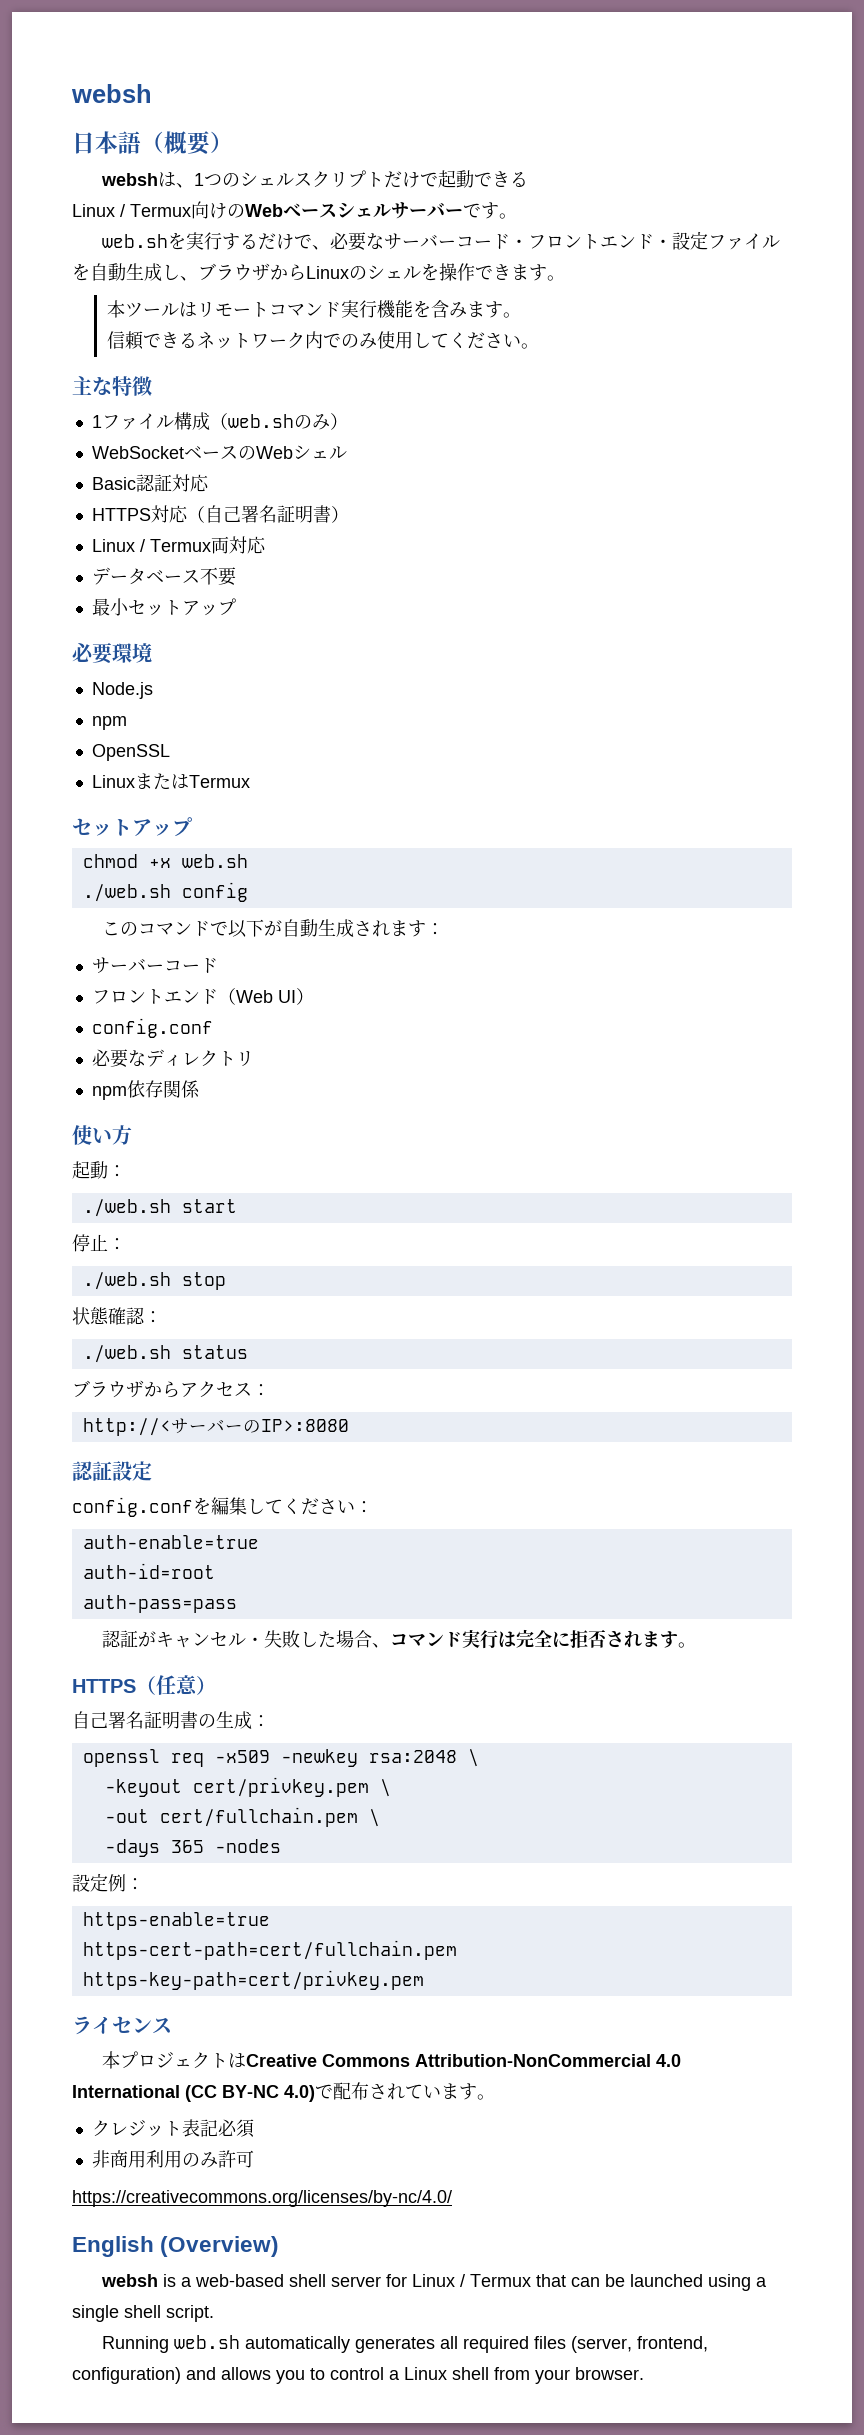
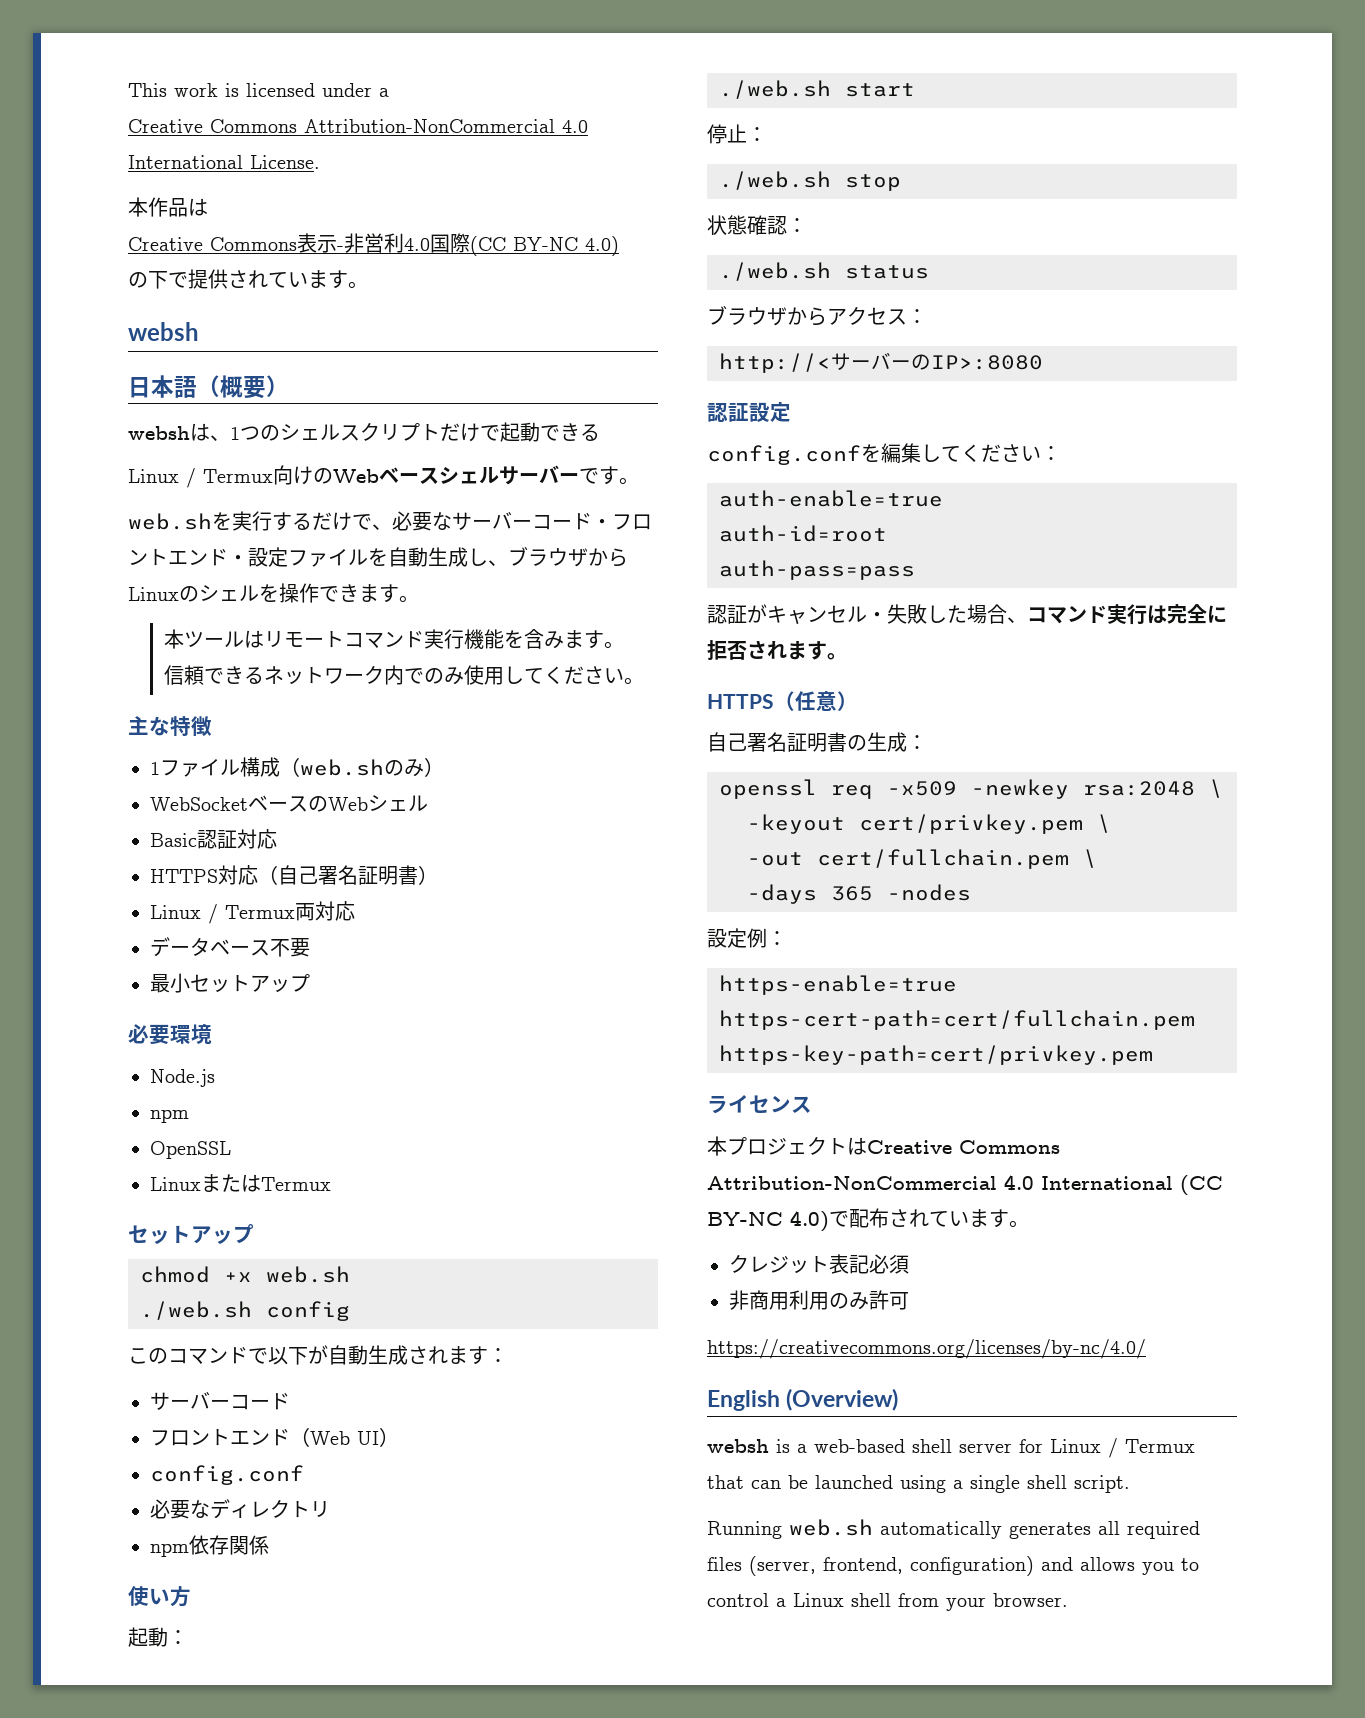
(71, 93) none -> [128,83,389,97] [128,119,588,133] [128,155,320,169] [128,197,208,217] [128,233,619,256] [128,269,368,289] This work is licensed under a // Creative Commons Attribution-NonCommercial 4.0 International License. // 本作品は // Creative Commons表示-非営利4.0国際(CC BY-NC 4.0) // の下で提供されています。 //

